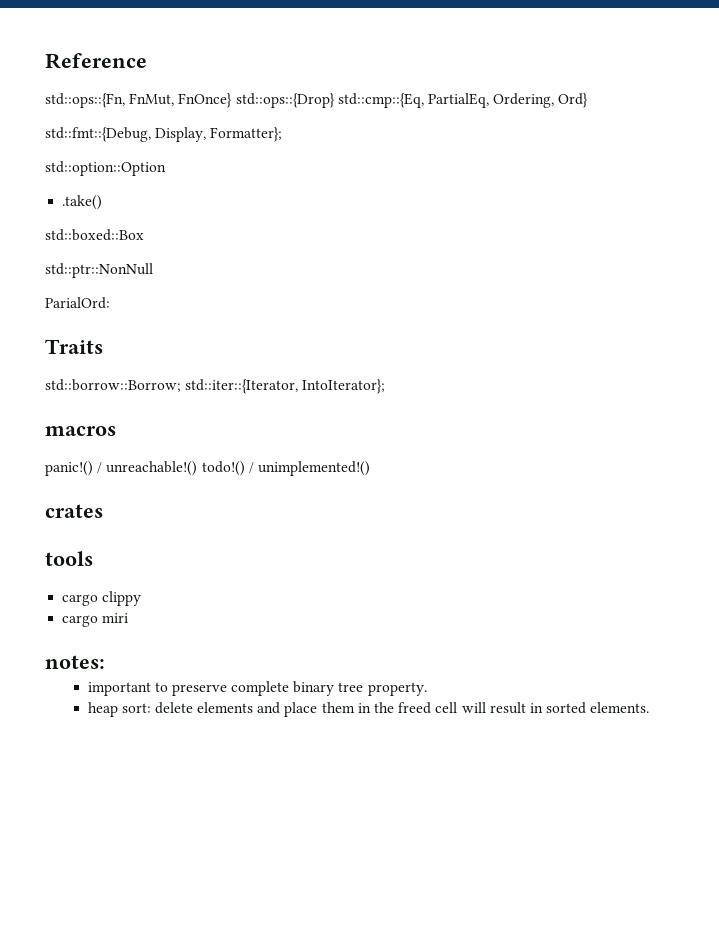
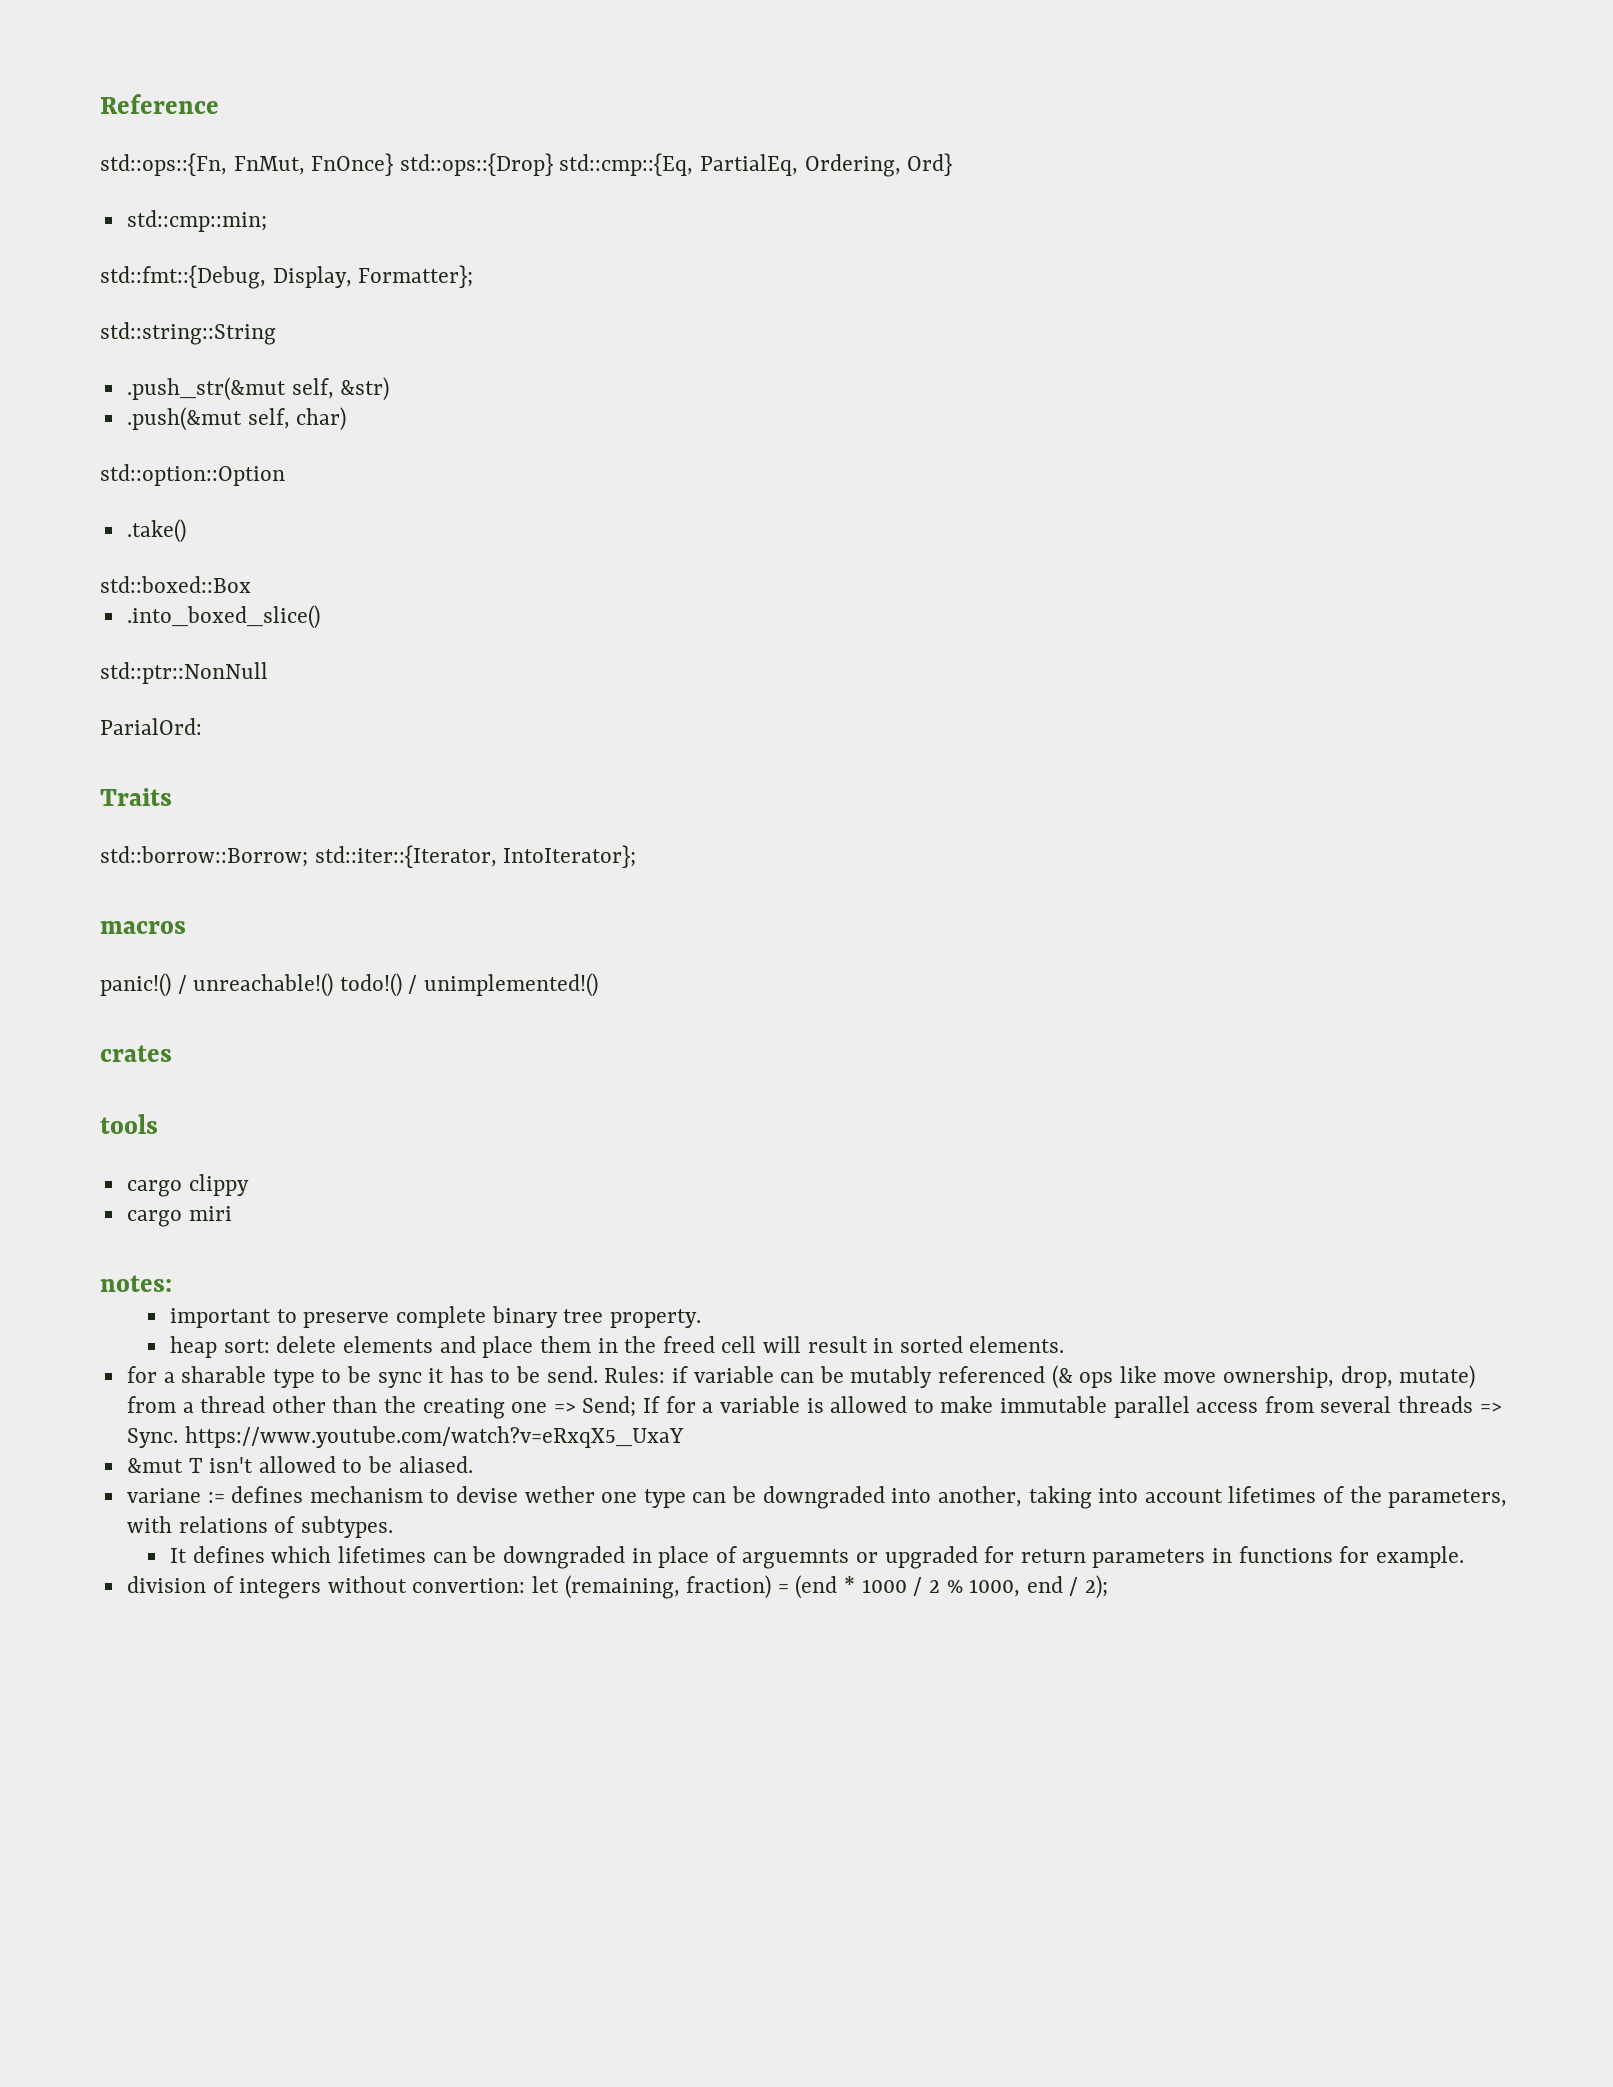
(589, 100) none -> [126,210,267,232] // std::cmp::min;
(283, 134) none -> [100,322,276,345] [126,377,390,401] [126,407,347,431] // std::string::String // .push_str(&mut self, &str) // .push(&mut self, char)
(144, 235) none -> [126,605,320,629] // .into_boxed_slice()
(650, 707) none -> [126,1365,1476,1389] [126,1396,1502,1419] [126,1426,684,1448] [126,1456,473,1473] [126,1486,1508,1509] [126,1516,393,1538] [170,1546,1464,1569] [126,1575,1109,1599] // for a sharable type to be sync it has to be send. Rules: if variable can be mutably referenced (& ops like move ownership, drop, mutate) from a thread other than the creating one => Send; If for a variable is allowed to make immutable parallel access from several threads => Sync. https://www.youtube.com/watch?v=eRxqX5_UxaY // &mut T isn't allowed to be aliased. // variane := defines mechanism to devise wether one type can be downgraded into another, taking into account lifetimes of the parameters, with relations of subtypes. // It defines which lifetimes can be downgraded in place of arguemnts or upgraded for return parameters in functions for example. // division of integers without convertion: let (remaining, fraction) = (end * 1000 / 2 % 1000, end / 2);

